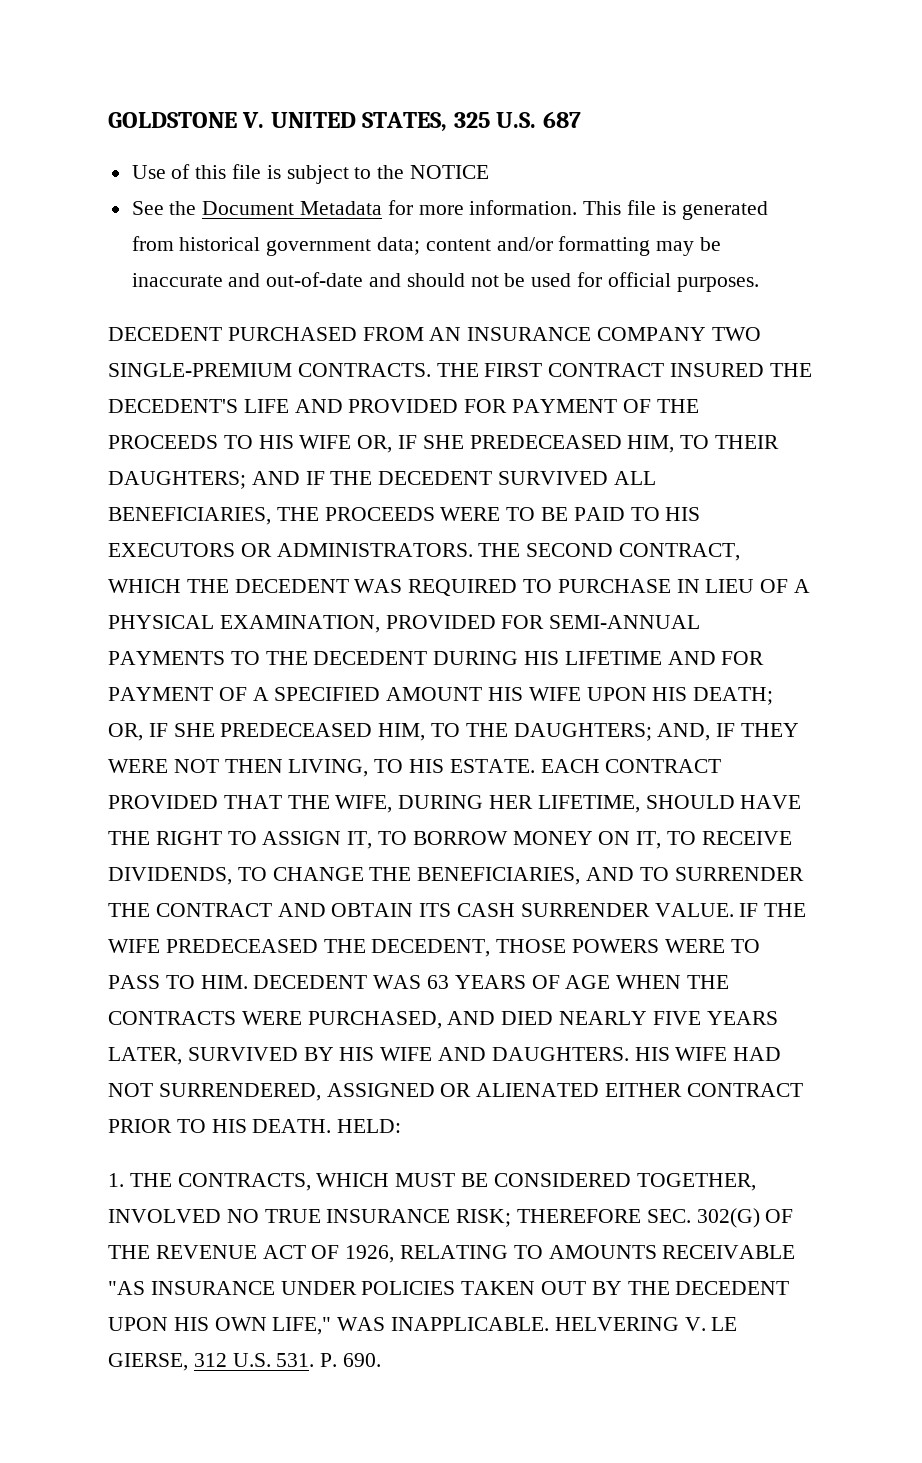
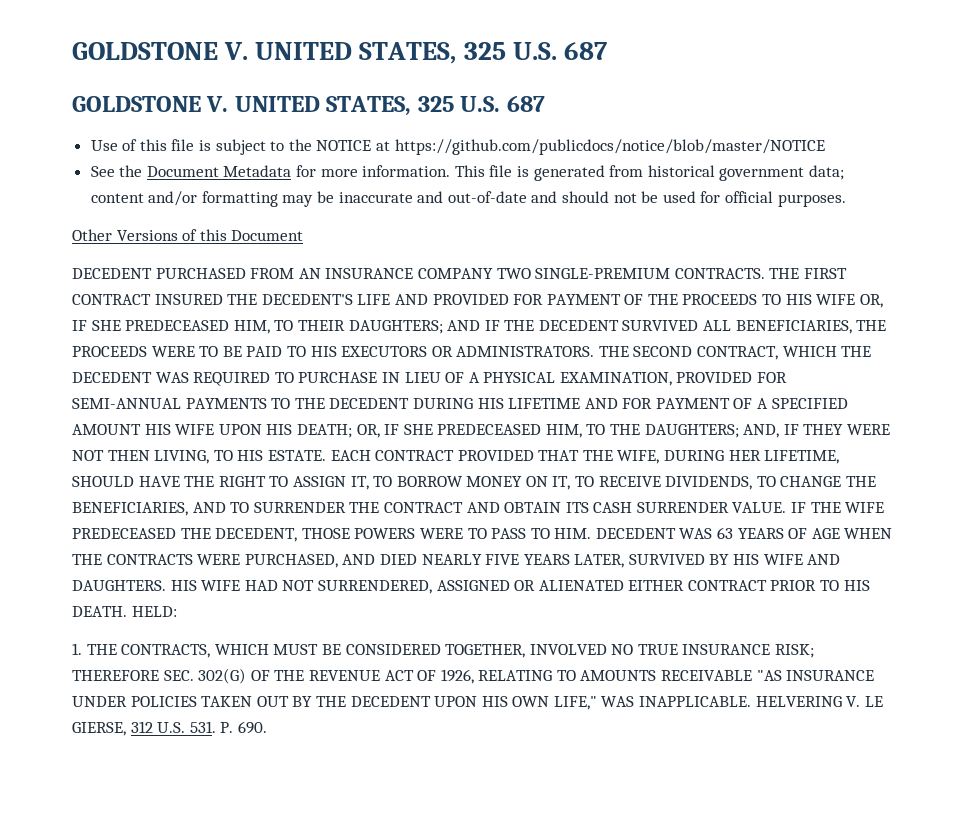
[108,111,581,132] GOLDSTONE V. UNITED STATES, 325 U.S. 687 -> [72,42,608,64] [72,95,545,116] GOLDSTONE V. UNITED STATES, 325 U.S. 687 // GOLDSTONE V. UNITED STATES, 325 U.S. 687
(490, 172) none -> [376,139,825,155] at https://github.com/publicdocs/notice/blob/master/NOTICE
(759, 284) none -> [72,229,304,241] // Other Versions of this Document

